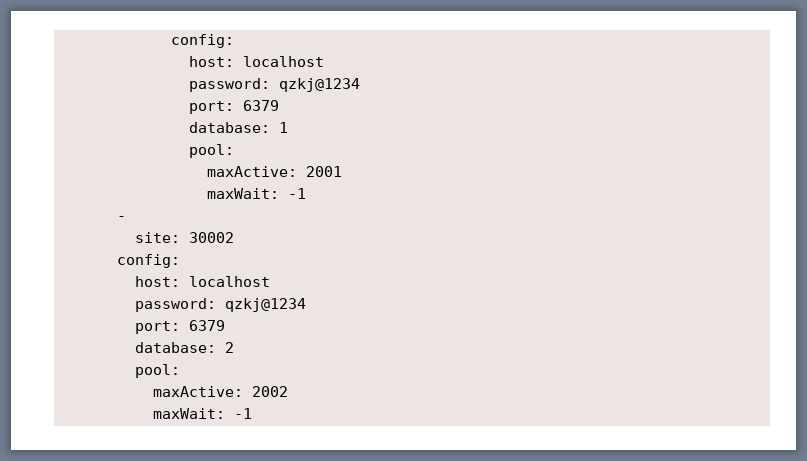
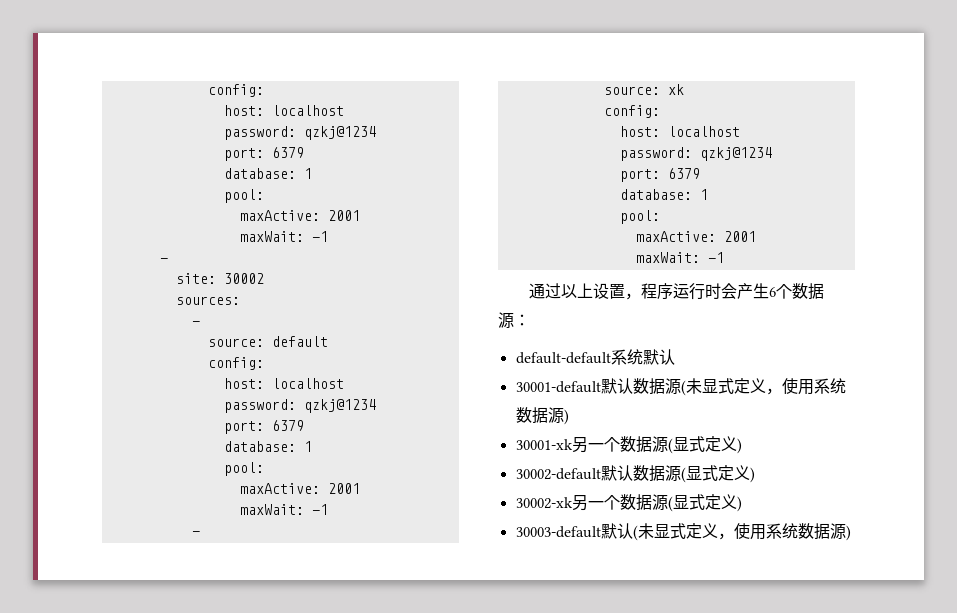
[116,254,180,268] [134,276,270,287] [134,298,306,312] [134,320,225,334] [134,342,234,353] [134,364,180,378] [152,386,288,397] [152,408,252,419] // config: // host: localhost // password: qzkj@1234 // port: 6379 // database: 2 // pool: // maxActive: 2002 // maxWait: -1 -> [175,296,240,305] [191,321,200,326] [207,336,328,347] [207,357,264,370] [223,378,344,389] [223,399,376,413] [223,420,304,434] [223,441,312,452] [223,462,264,476] [239,483,360,494] [239,504,328,515] [191,531,200,536] [603,84,684,95] [603,105,660,118] [619,126,740,137] [619,147,772,161] [619,168,700,182] [619,189,708,200] [619,210,660,224] [635,231,756,242] [635,252,724,263] [528,283,824,300] [498,312,530,329] [515,349,675,365] [515,378,846,396] [515,407,569,425] [515,436,742,454] [515,465,755,483] [515,494,742,512] [515,523,851,541] // sources: // - // source: default // config: // host: localhost // password: qzkj@1234 // port: 6379 // database: 1 // pool: // maxActive: 2001 // maxWait: -1 // - // source: xk // config: // host: localhost // password: qzkj@1234 // port: 6379 // database: 1 // pool: // maxActive: 2001 // maxWait: -1 // 通过以上设置，程序运行时会产生6个数据源： // default-default系统默认 // 30001-default默认数据源(未显式定义，使用系统数据源) // 30001-xk另一个数据源(显式定义) // 30002-default默认数据源(显式定义) // 30002-xk另一个数据源(显式定义) // 30003-default默认(未显式定义，使用系统数据源)

